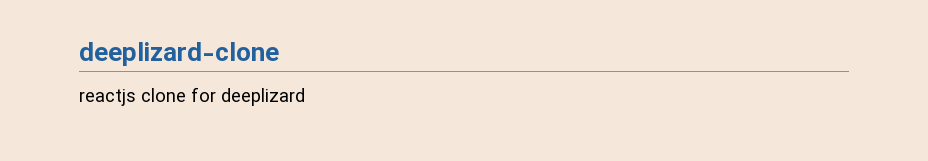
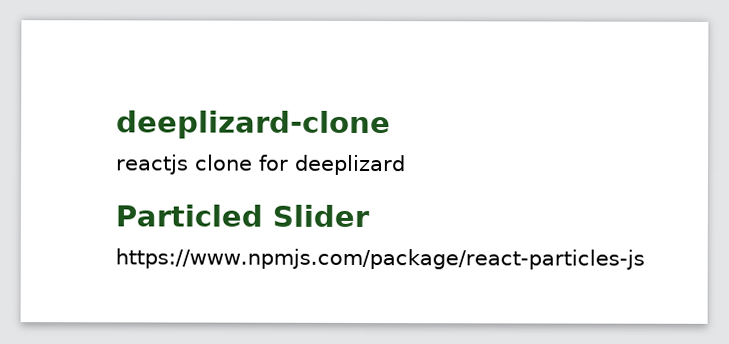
(305, 97) none -> [115,204,370,228] [115,248,645,270] // Particled Slider // https://www.npmjs.com/package/react-particles-js

